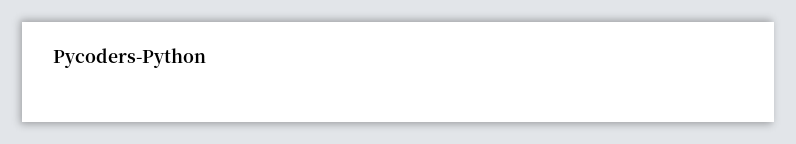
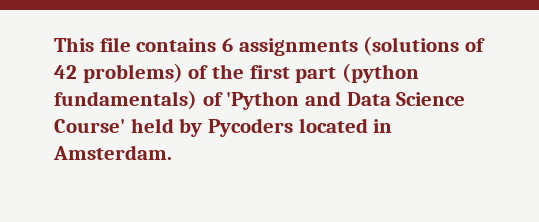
[53,48,206,68] Pycoders-Python -> [54,36,486,56] [54,63,420,83] [54,90,466,110] [54,118,393,137] [53,145,172,160] This file contains 6 assignments (solutions of 42 problems) of the first part (python fundamentals) of 'Python and Data Science Course' held by Pycoders located in Amsterdam.

